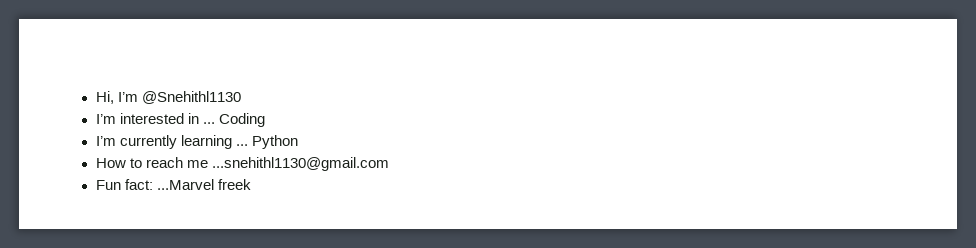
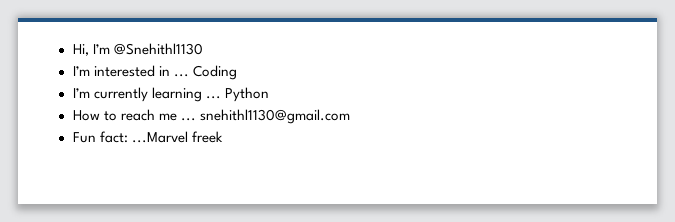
[211,157,389,171] ...snehithl1130@gmail.com -> [180,109,350,124] ... snehithl1130@gmail.com

